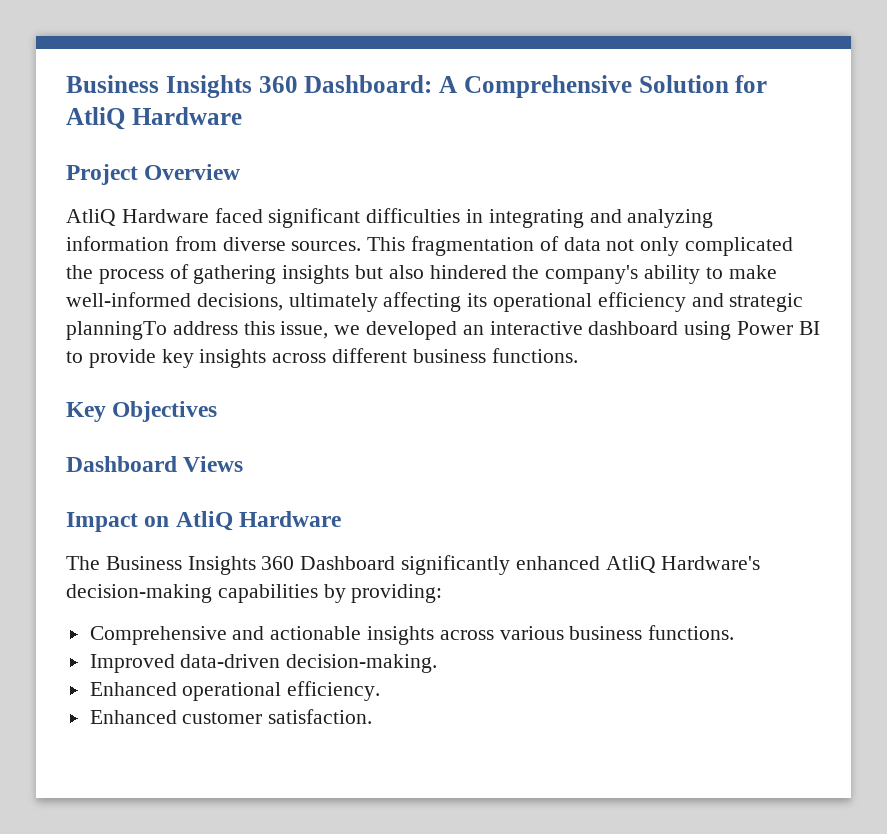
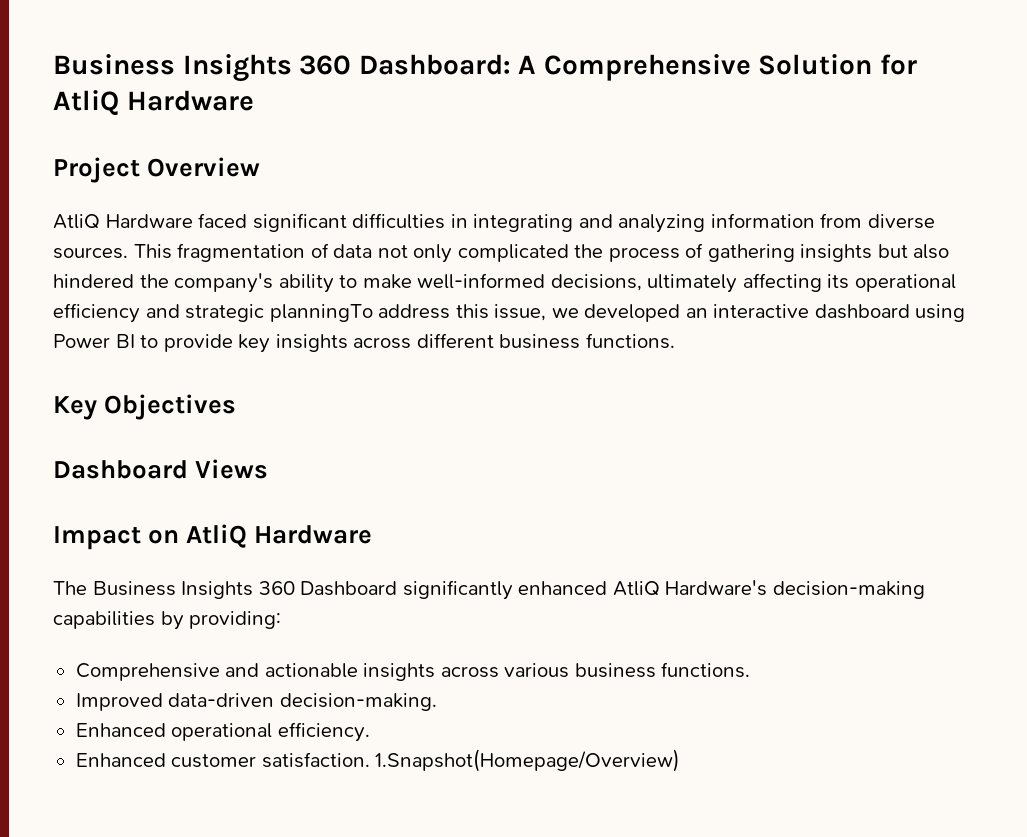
(373, 716) none -> [375,749,681,772] 1.Snapshot(Homepage/Overview)

